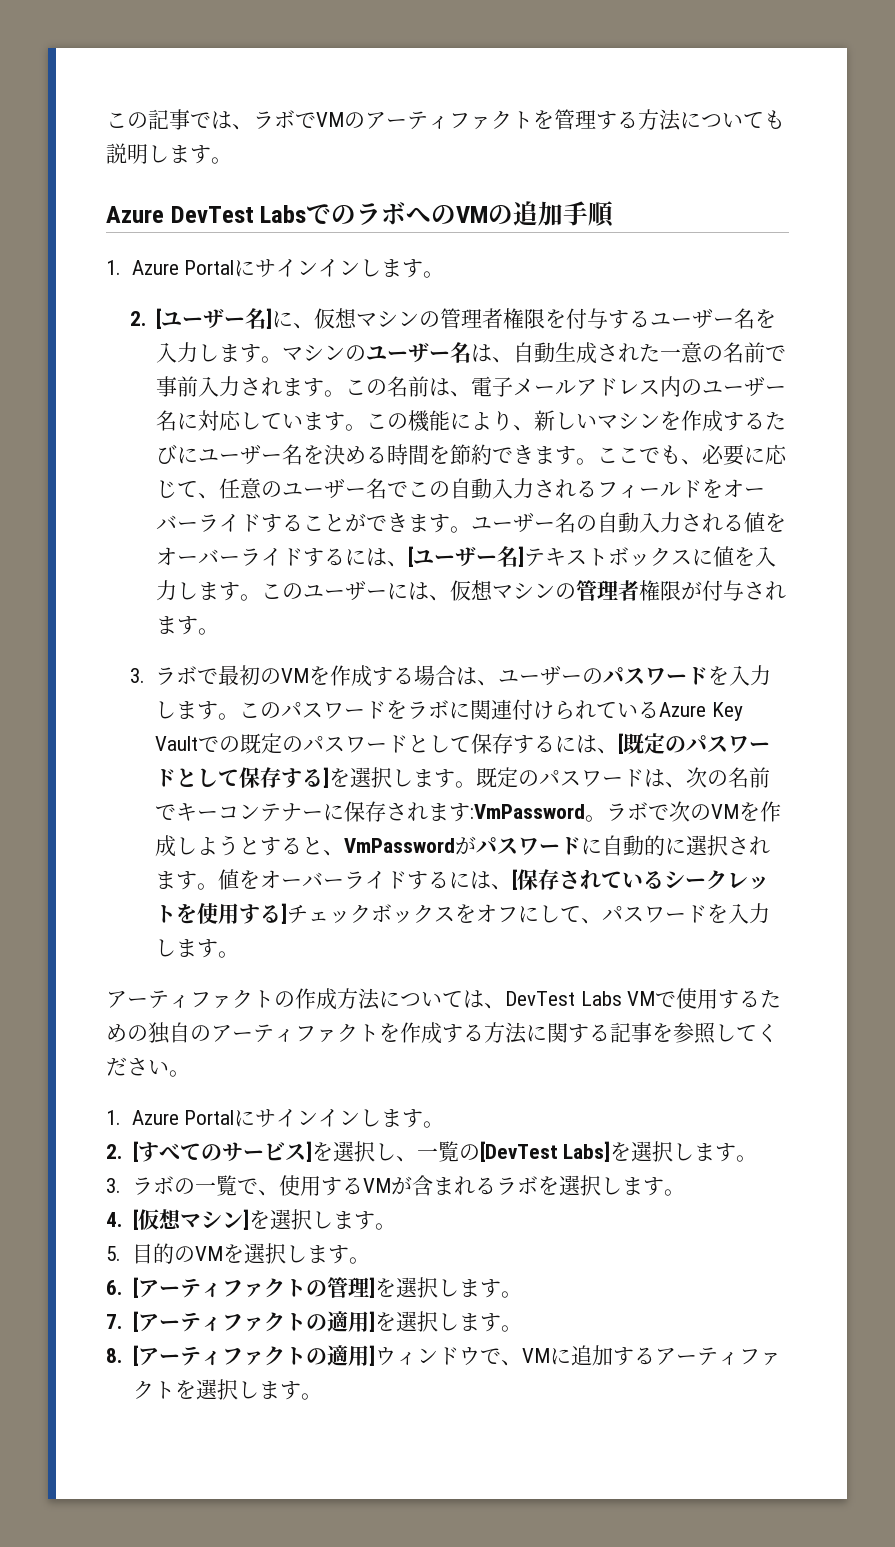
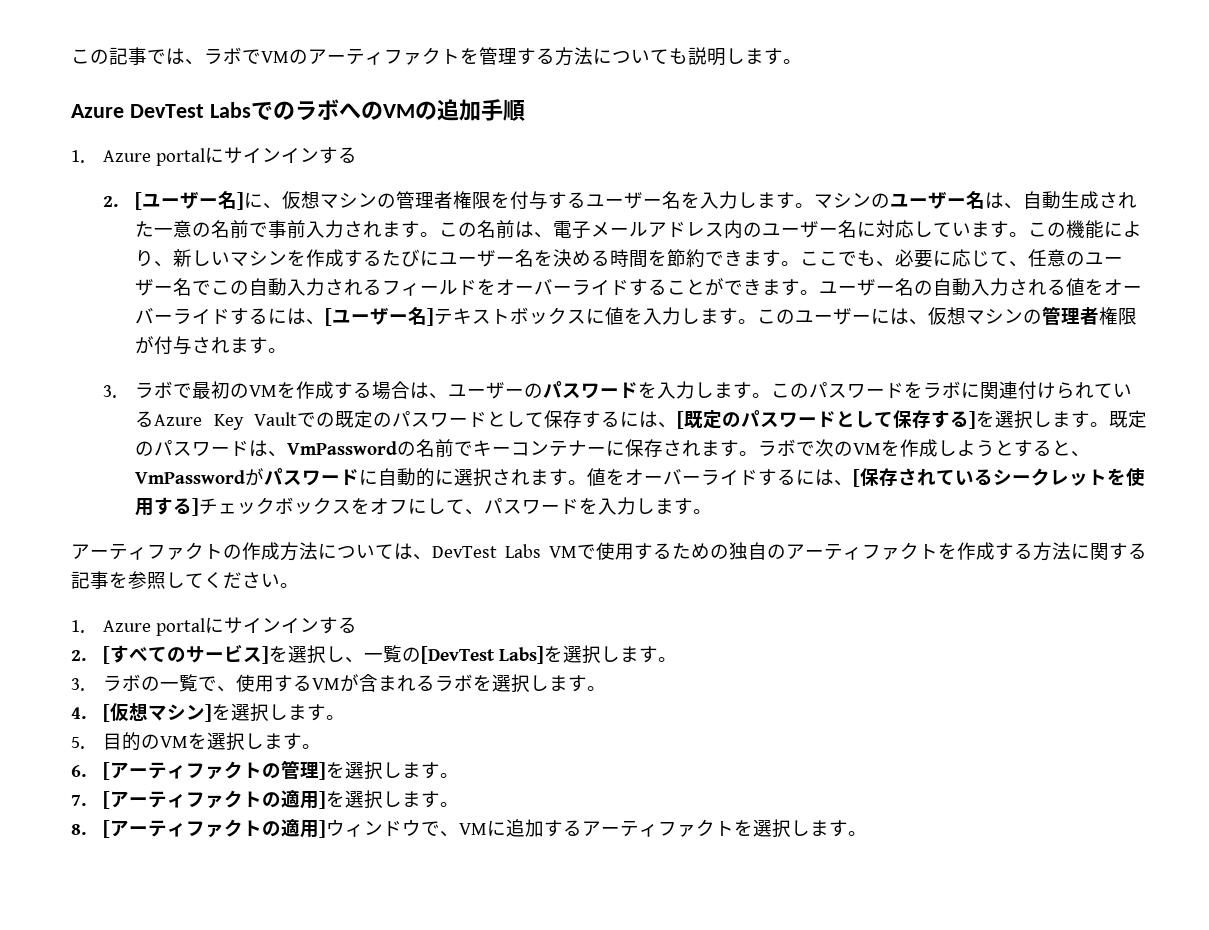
[184,259,445,278] Portalにサインインします。 -> [156,147,358,166] portalにサインインする
[686,767,708,788] 次 -> [287,441,398,455] VmPassword
[470,804,586,819] :VmPassword -> (740, 448) none
[184,1109,445,1128] Portalにサインインします。 -> [156,617,358,636] portalにサインインする

